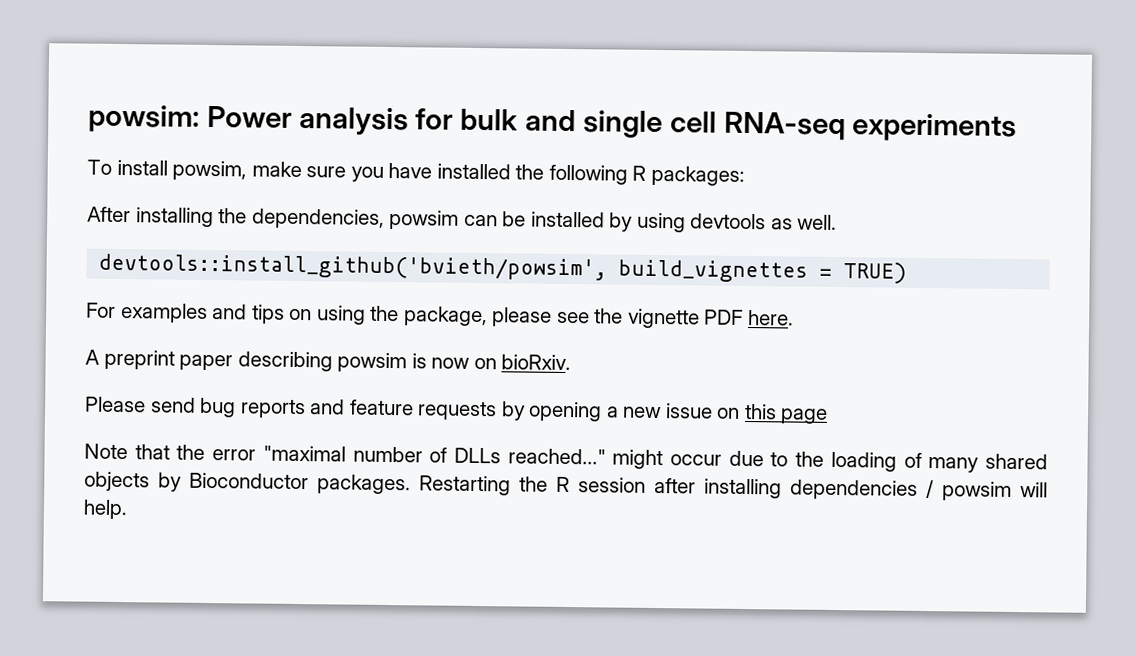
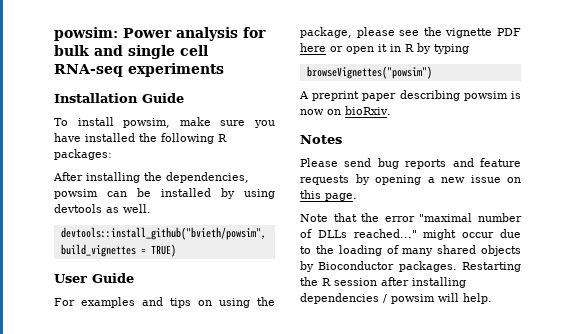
(1018, 128) none -> [54,93,184,103] // Installation Guide
[98,253,608,281] devtools::install_github('bvieth/powsim', -> [60,227,266,240] devtools::install_github("bvieth/powsim",
(908, 273) none -> [54,273,134,283] // User Guide
[747,310,794,326] here. -> [300,43,469,54] [306,66,432,79] here or open it in R by typing // browseVignettes("powsim")
(572, 362) none -> [300,135,342,144] // Notes
[780,408,829,424] page -> [325,193,357,201] page.

